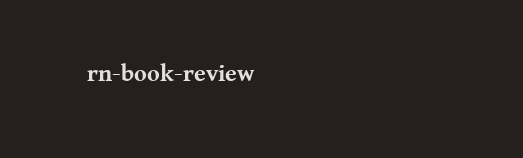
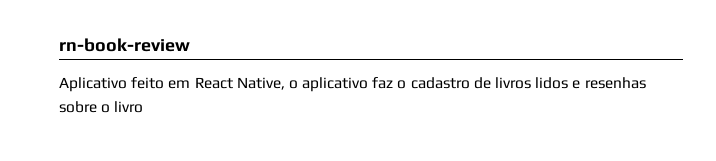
(255, 72) none -> [59,77,646,92] [59,101,144,113] // Aplicativo feito em React Native, o aplicativo faz o cadastro de livros lidos e resenhas sobre o livro

